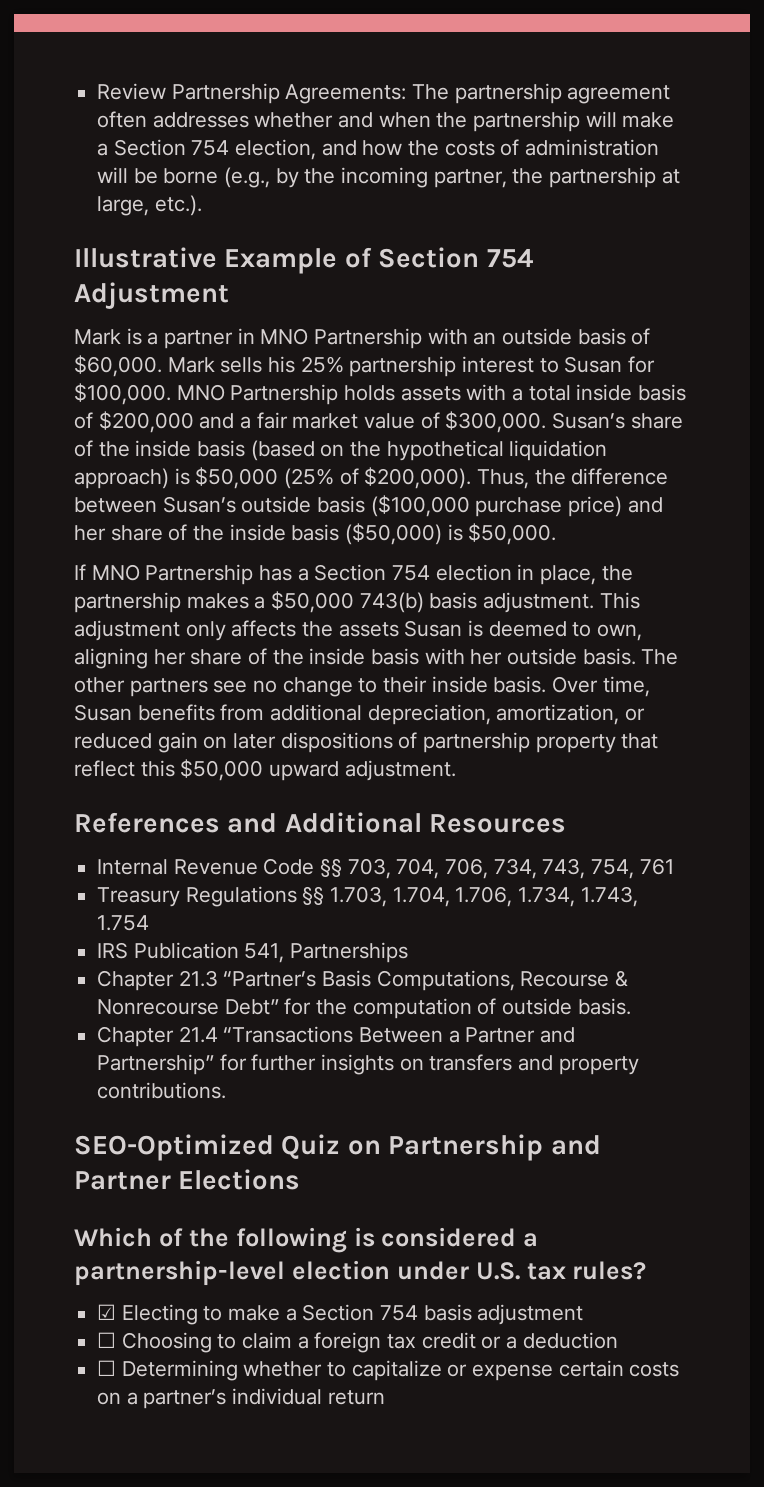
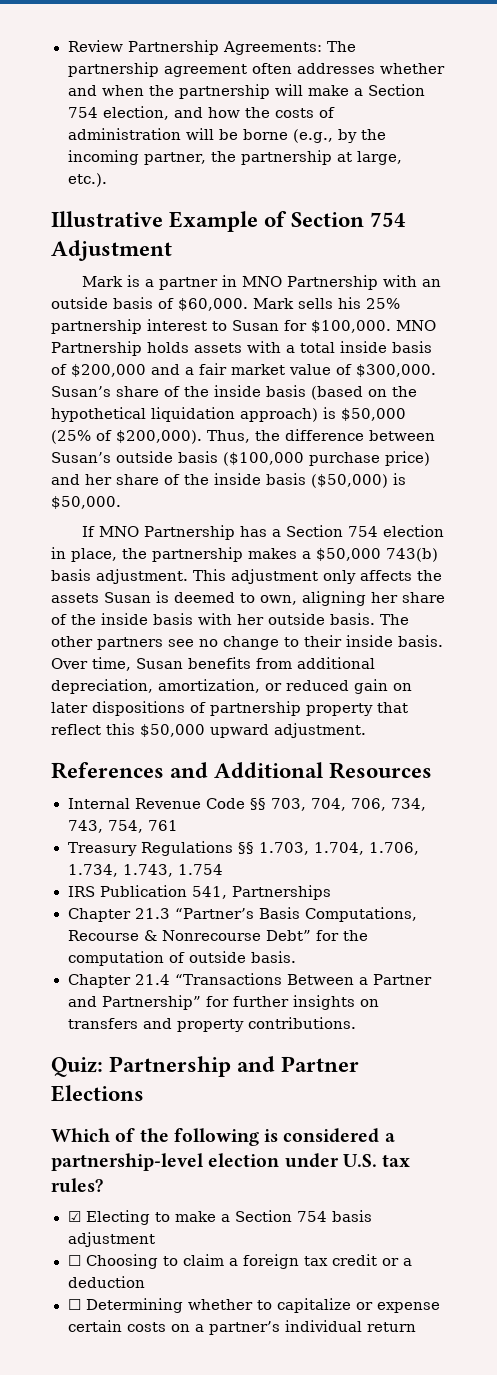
[74,1134,381,1161] SEO-Optimized Quiz on -> [51,1057,103,1077] Quiz:

